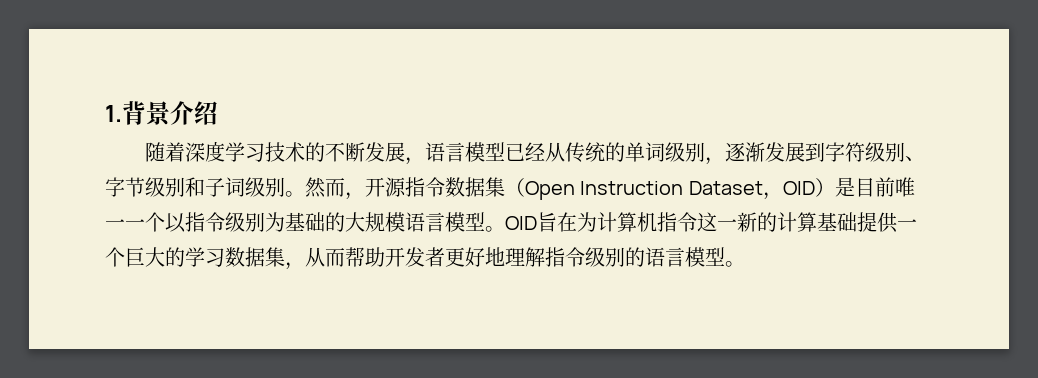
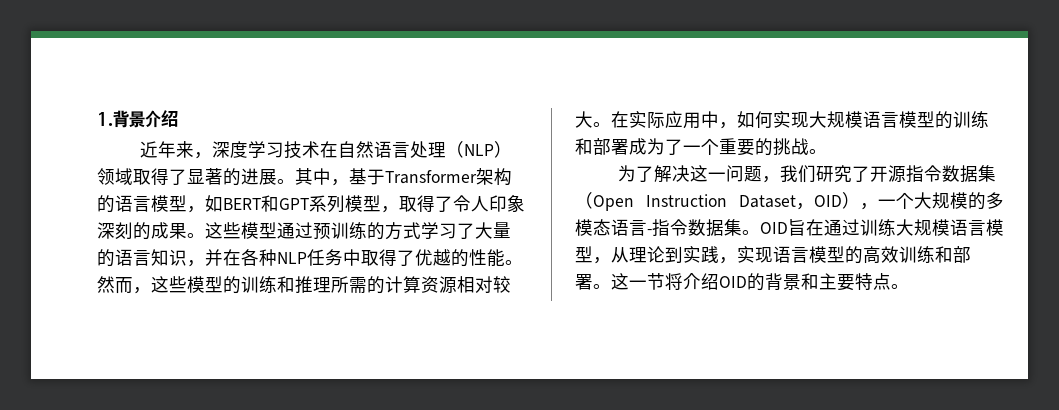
[145,142,186,162] 随着 -> [139,141,212,159] 近年来，
[305,142,926,165] [105,177,365,200] 的不断发展，语言模型已经从传统的单词级别，逐渐发展到字符级别、字节级别和子词级别。然而， -> [319,141,512,158] [97,168,512,186] [97,195,525,213] [97,222,511,240] [97,249,523,267] [97,276,511,294] [575,111,989,129] [575,138,827,156] [617,165,870,183] 在自然语言处理（NLP）领域取得了显著的进展。其中，基于Transformer架构的语言模型，如BERT和GPT系列模型，取得了令人印象深刻的成果。这些模型通过预训练的方式学习了大量的语言知识，并在各种NLP任务中取得了优越的性能。然而，这些模型的训练和推理所需的计算资源相对较大。在实际应用中，如何实现大规模语言模型的训练和部署成为了一个重要的挑战。 // 为了解决这一问题，我们研究了
[834,177,915,197] [105,212,917,233] [105,247,725,270] 是目前唯一一个以指令级别为基础的大规模语言模型。OID旨在为计算机指令这一新的计算基础提供一个巨大的学习数据集，从而帮助开发者更好地理解指令级别的语言模型 -> [860,192,1004,210] [575,219,1004,237] [575,246,971,264] [575,273,891,291] ，一个大规模的多模态语言-指令数据集。OID旨在通过训练大规模语言模型，从理论到实践，实现语言模型的高效训练和部署。这一节将介绍OID的背景和主要特点

